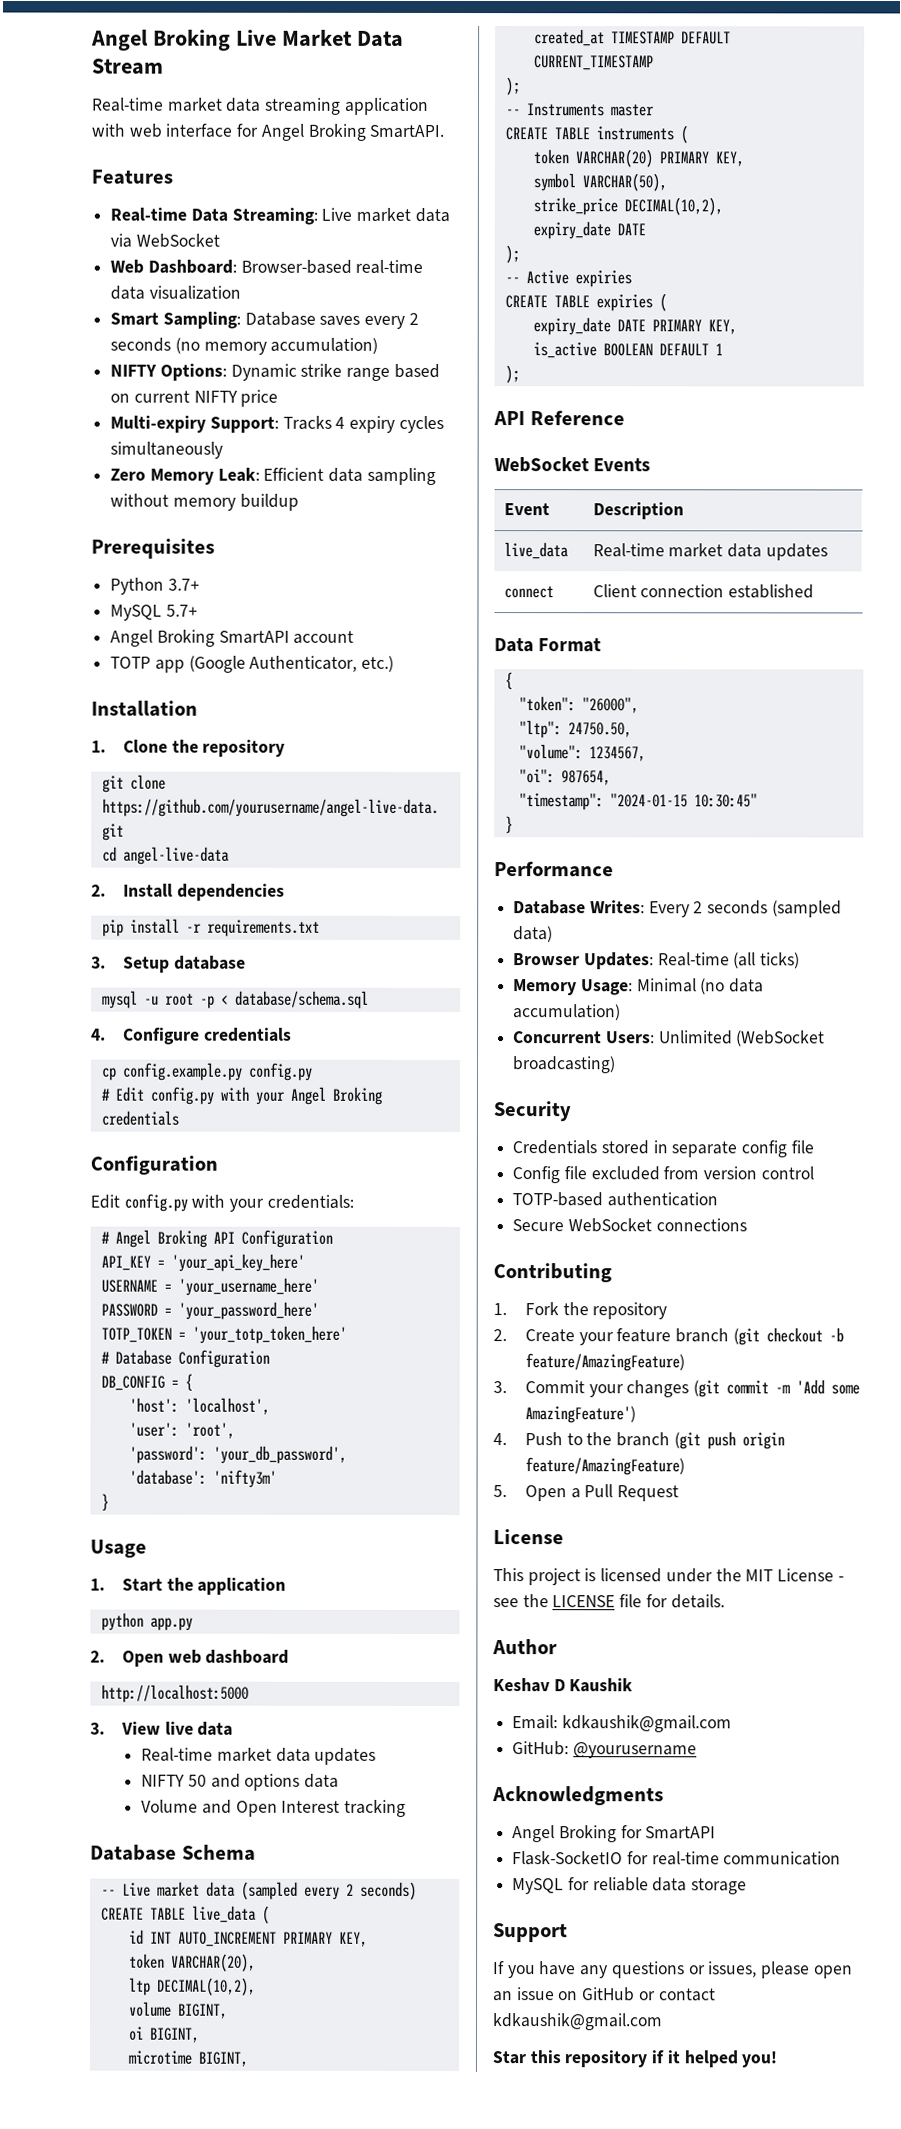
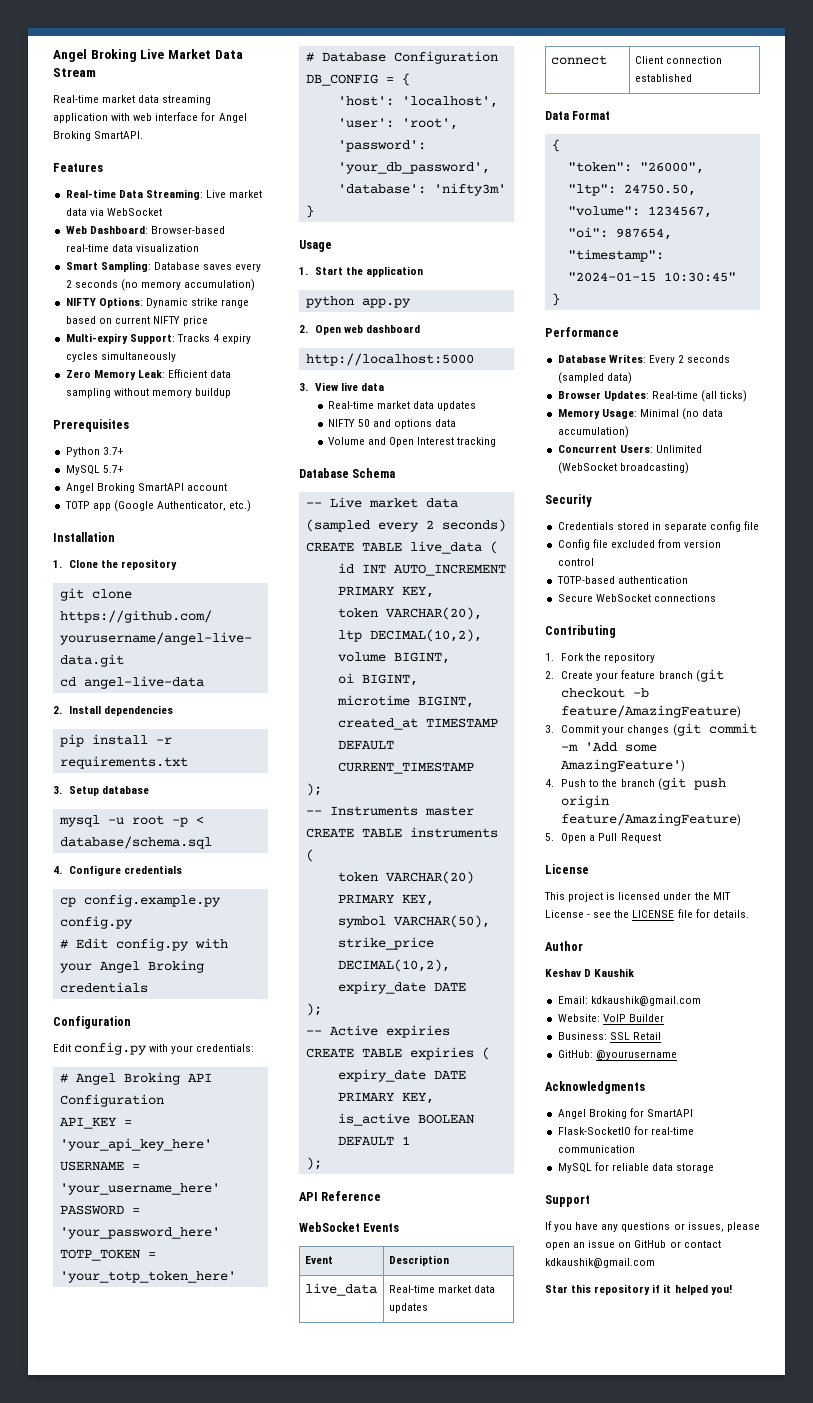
(732, 1724) none -> [557,1014,664,1022] [557,1032,661,1040] // Website: VoIP Builder // Business: SSL Retail

